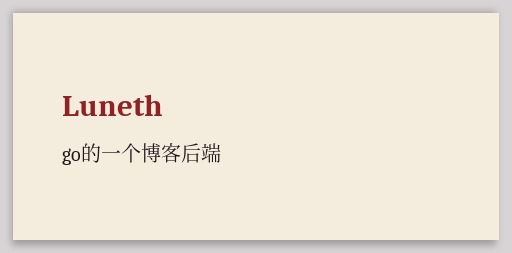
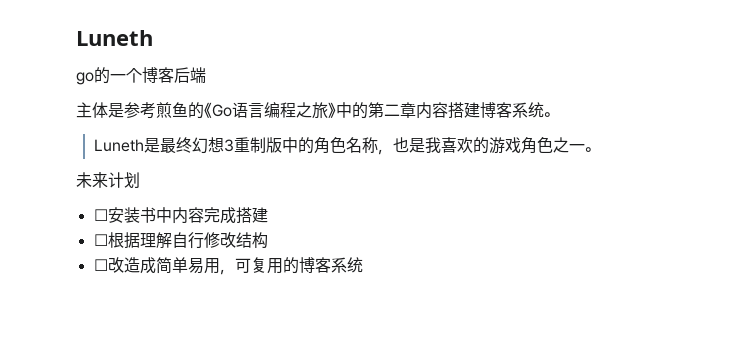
(221, 153) none -> [76,102,559,119] [94,137,601,155] [76,172,140,188] [93,207,268,224] [93,232,268,249] [93,257,363,275] // 主体是参考煎鱼的《Go语言编程之旅》中的第二章内容搭建博客系统。 // Luneth是最终幻想3重制版中的角色名称，也是我喜欢的游戏角色之一。 // 未来计划 // ☐安装书中内容完成搭建 // ☐根据理解自行修改结构 // ☐改造成简单易用，可复用的博客系统

